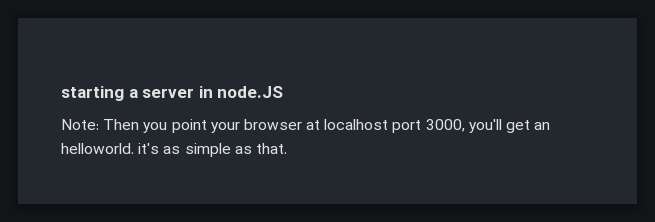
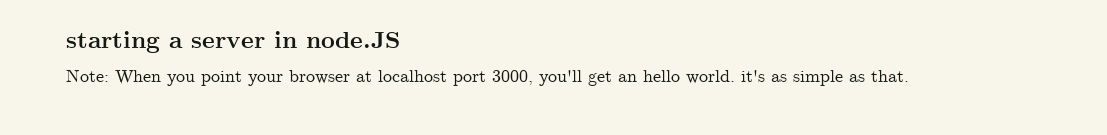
[103,119,140,130] Then -> [115,70,161,85] When
[61,143,134,154] helloworld. -> [643,70,735,84] hello world.

